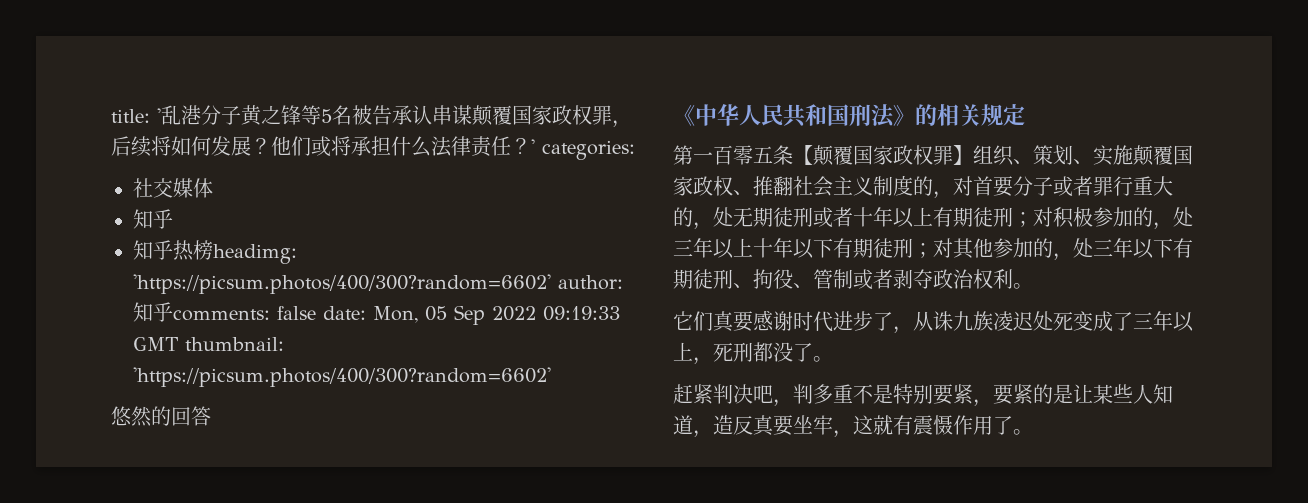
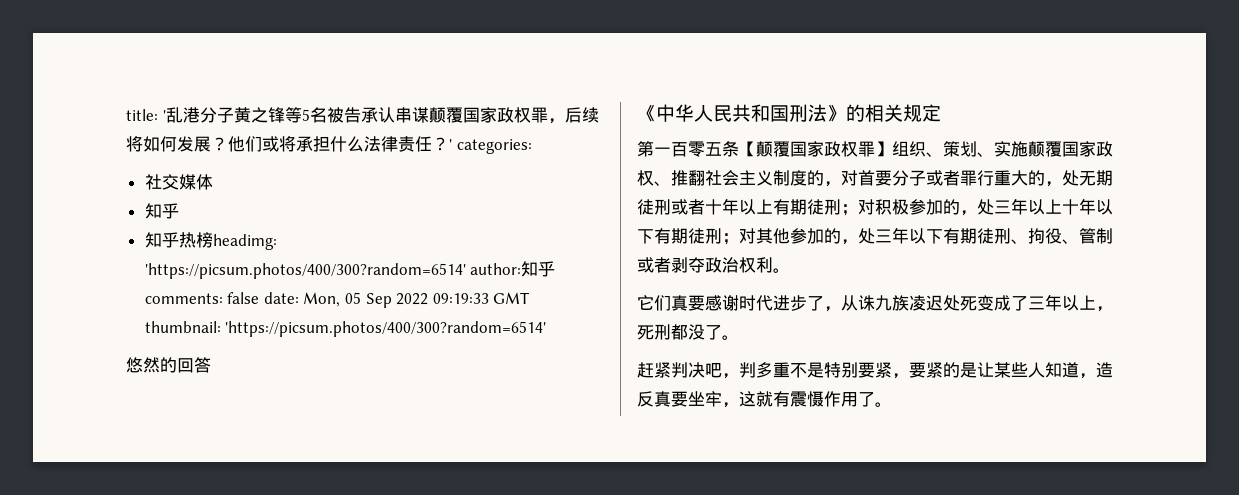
[133,274,551,294] 'https://picsum.photos/400/300?random=6602' -> [144,263,466,279] 'https://picsum.photos/400/300?random=6514'
[133,367,551,387] 'https://picsum.photos/400/300?random=6602' -> [225,321,547,337] 'https://picsum.photos/400/300?random=6514'

